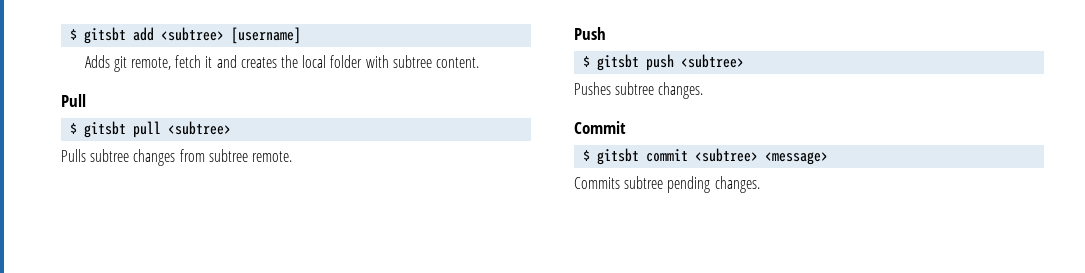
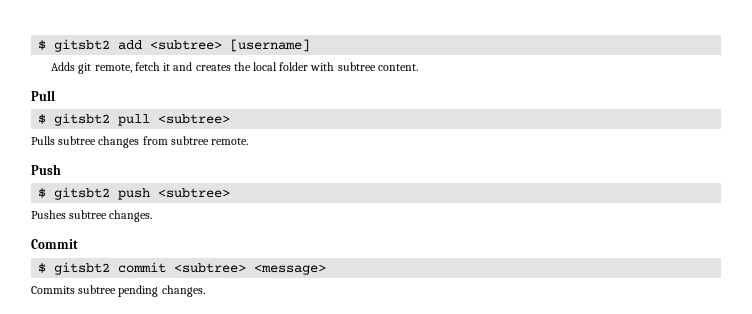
[70,27,127,44] $ gitsbt -> [38,39,111,52] $ gitsbt2
[84,121,127,138] gitsbt -> [54,113,111,126] gitsbt2
[597,54,640,71] gitsbt -> [54,187,111,200] gitsbt2
[597,148,640,165] gitsbt -> [54,262,111,275] gitsbt2

